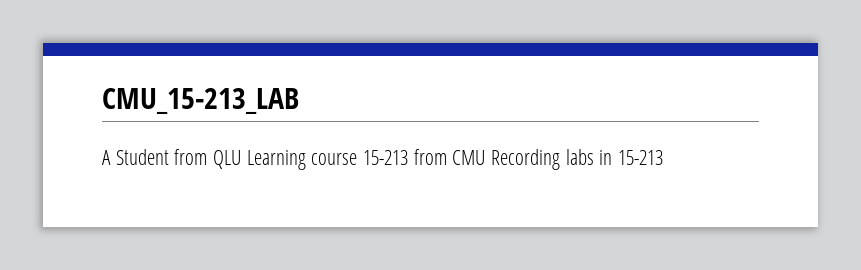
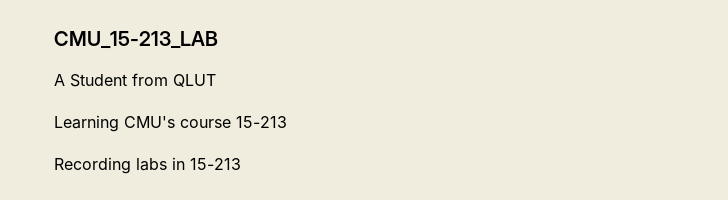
[213,150,306,170] QLU Learning -> [173,74,216,87] [54,115,175,132] QLUT // Learning CMU's
[413,149,486,165] from CMU -> (287, 122) //

